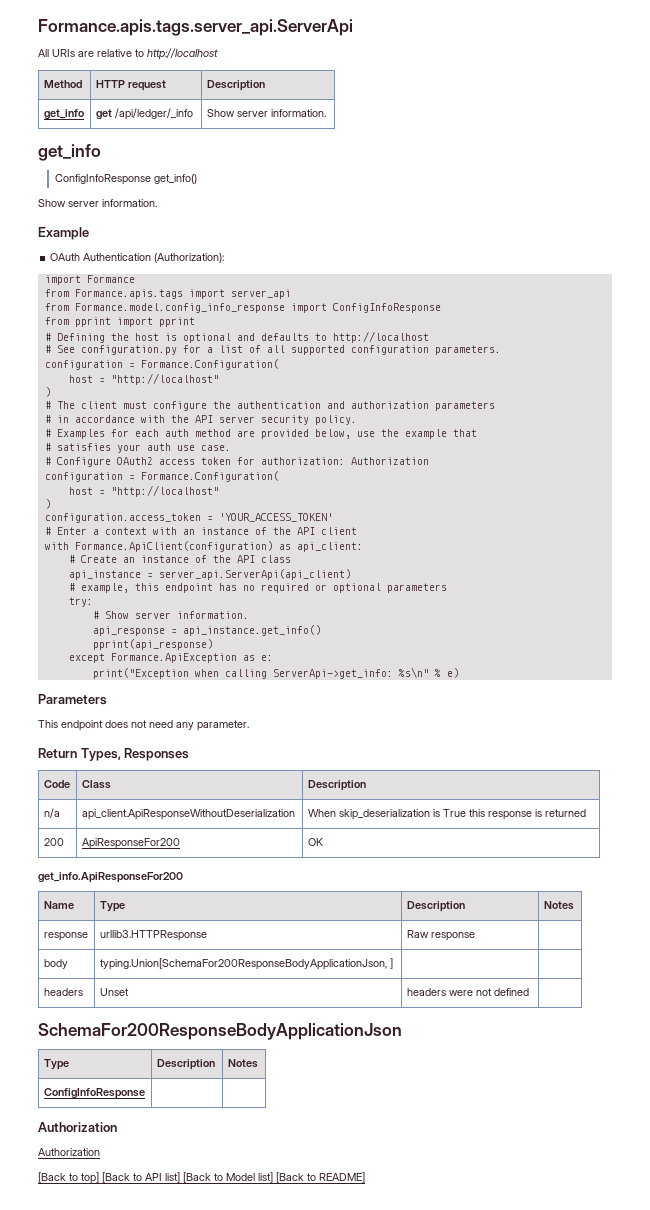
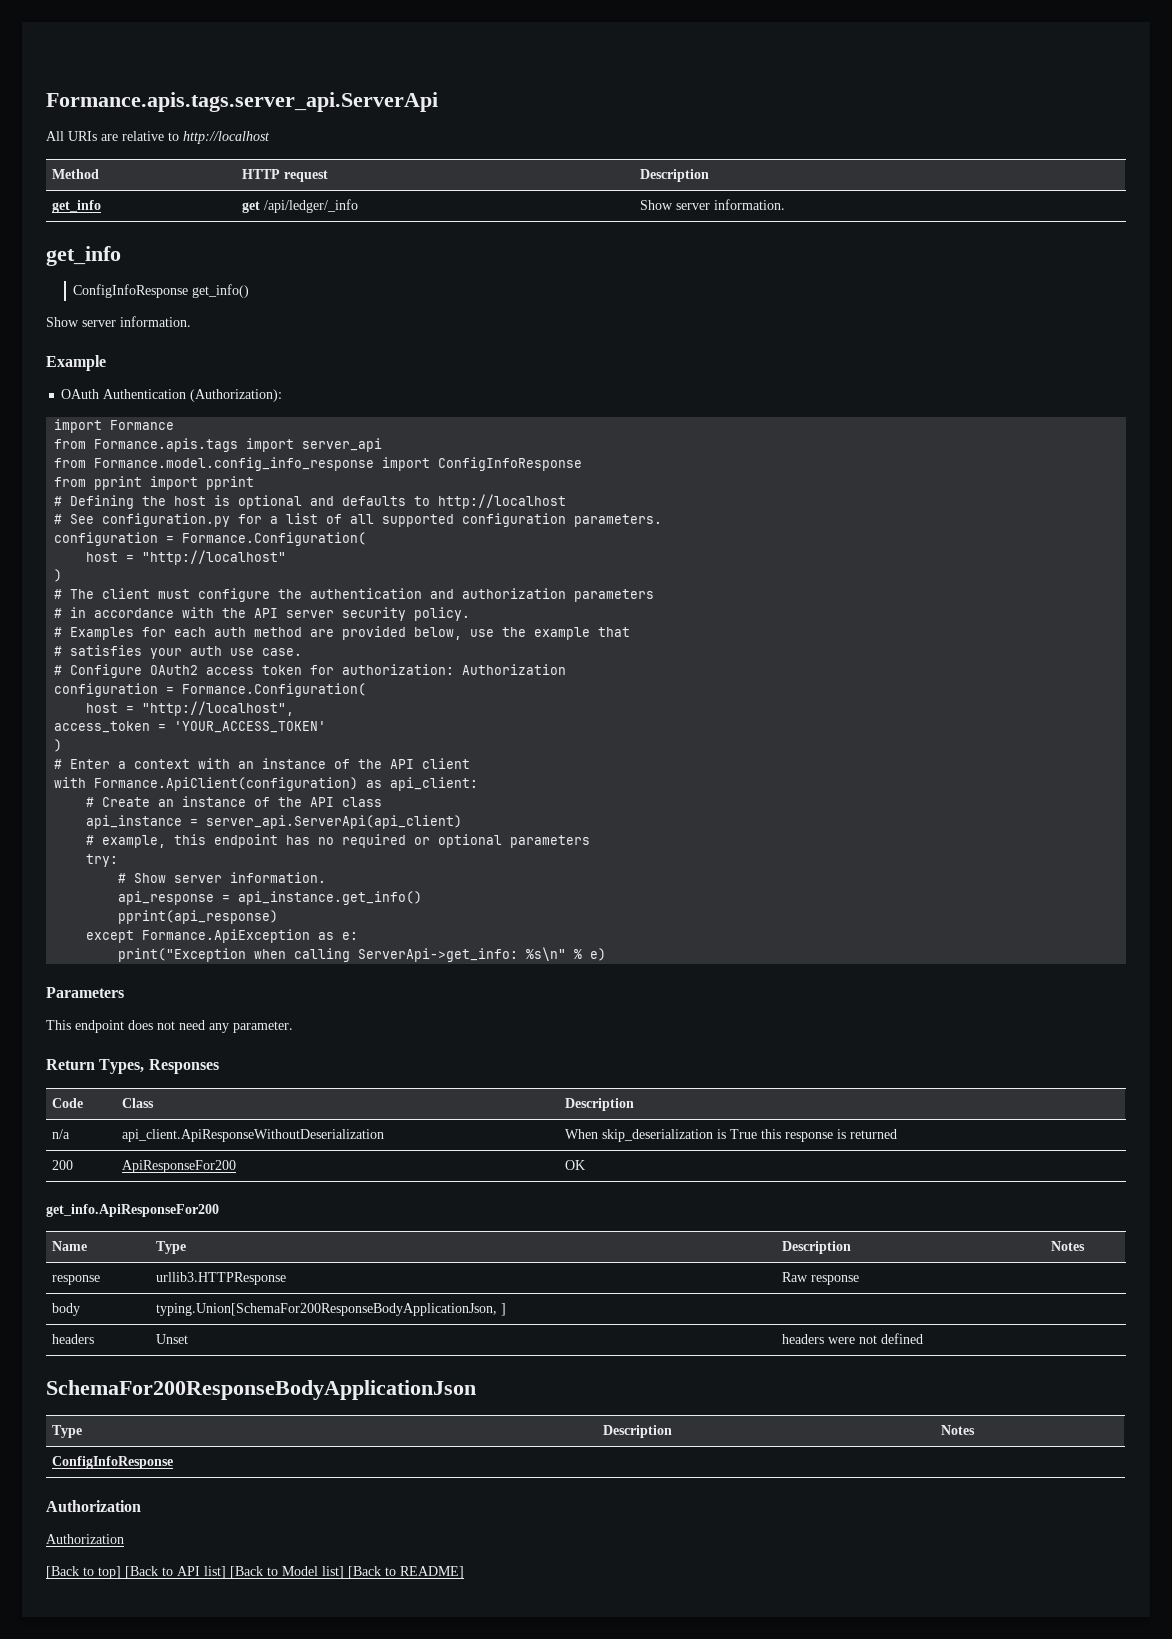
[110,485,219,497] [44,499,51,509] [44,513,333,523] "http://localhost" // ) // configuration.access_token = 'YOUR_ACCESS_TOKEN' -> [142,701,295,716] [54,721,327,733] [54,739,63,752] "http://localhost", // access_token = 'YOUR_ACCESS_TOKEN' // )

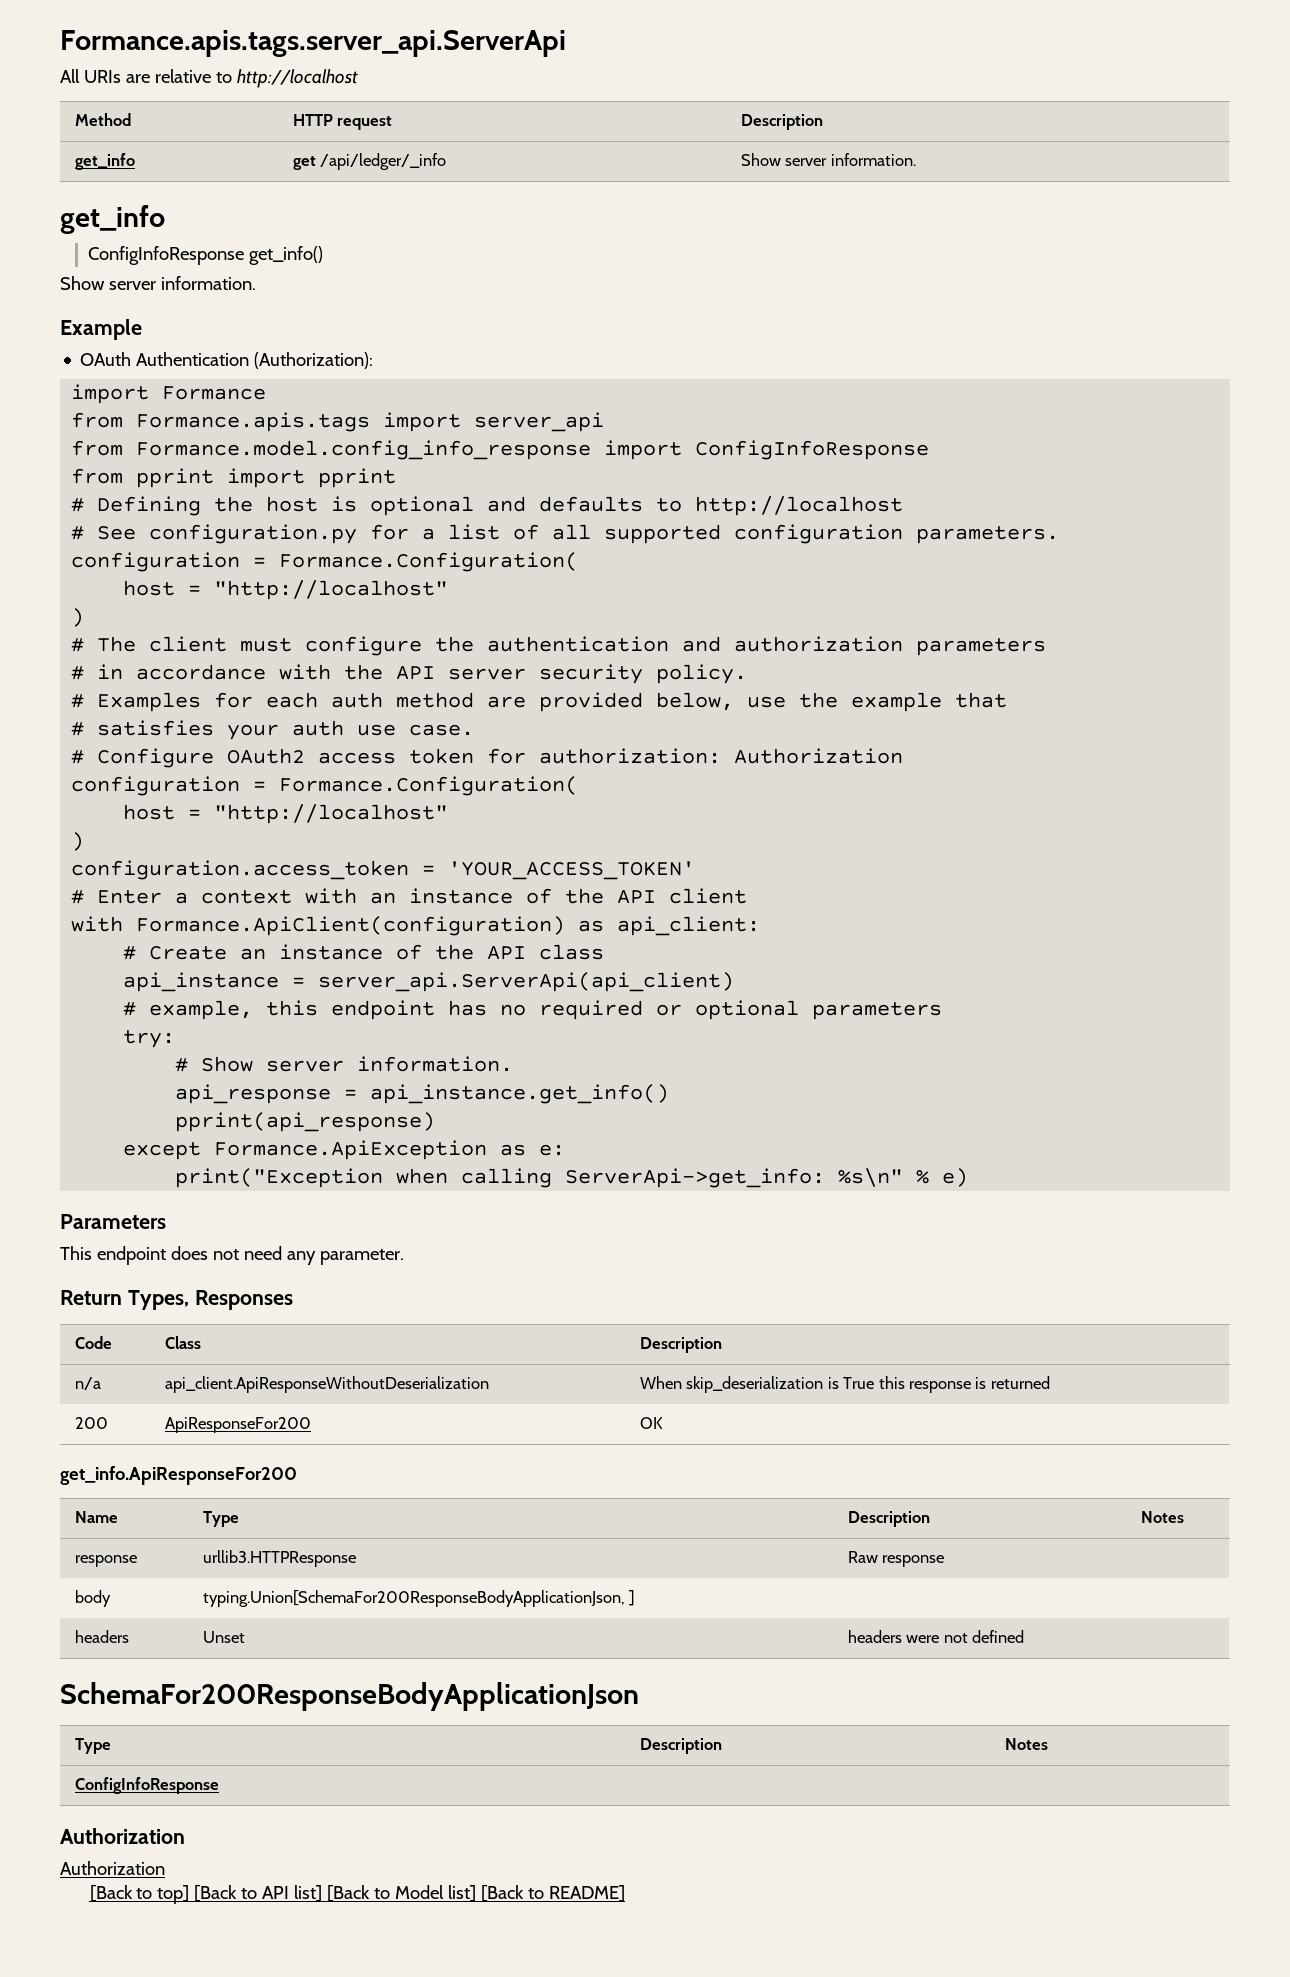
[142,701,295,716] [54,721,151,733] "http://localhost", // access_token -> [214,804,449,824] [71,832,85,851] [71,860,410,880] "http://localhost" // ) // configuration.access_token
[54,739,63,752] // ) -> (696, 870) none

